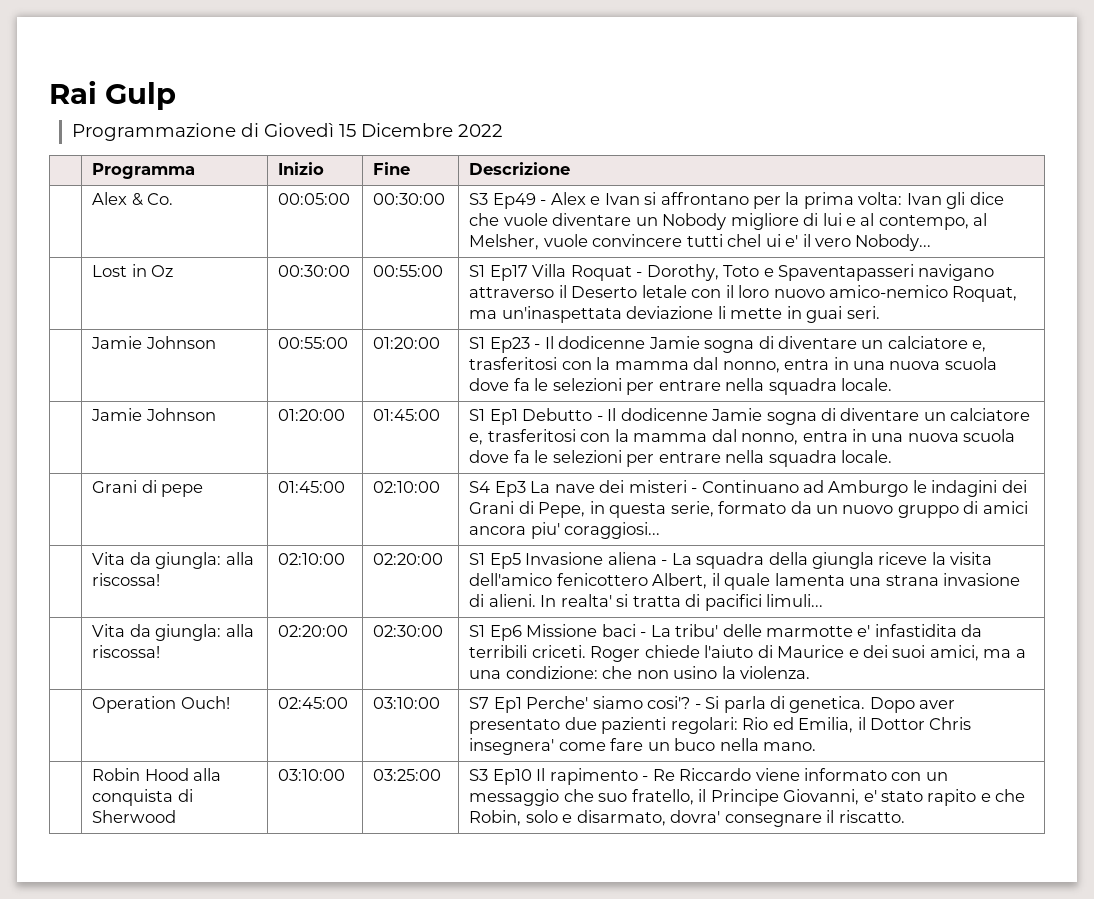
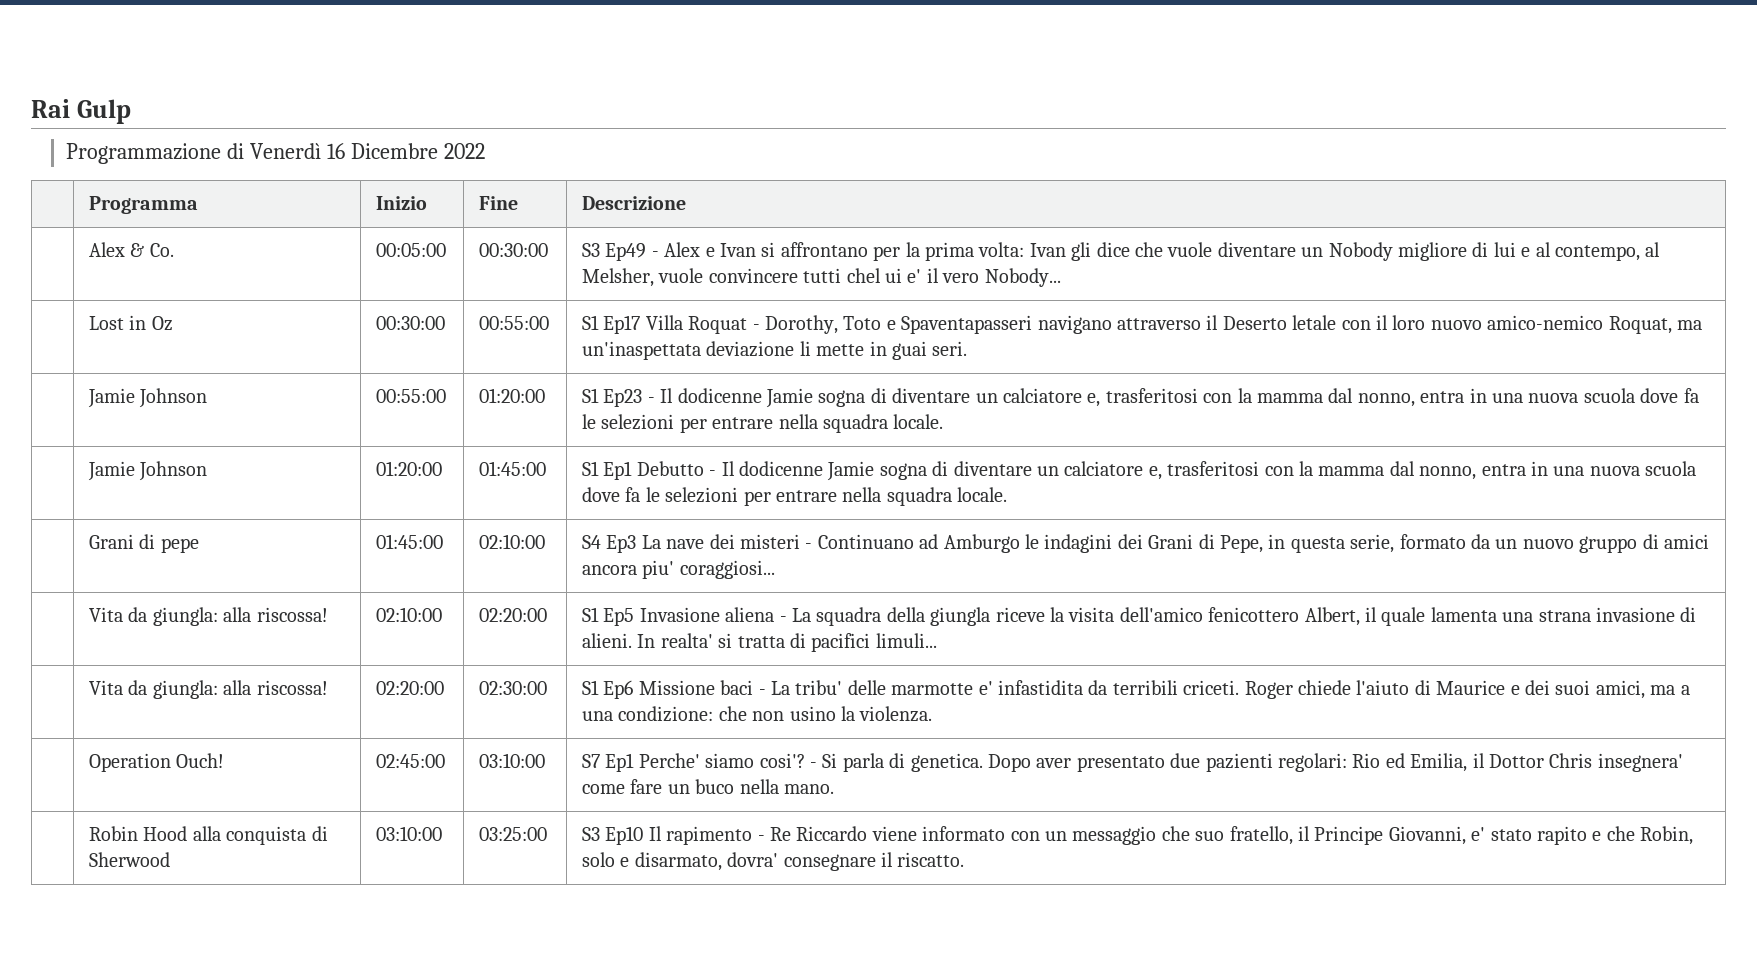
[264,123,357,137] Giovedì 15 -> [250,143,346,159] Venerdì 16

